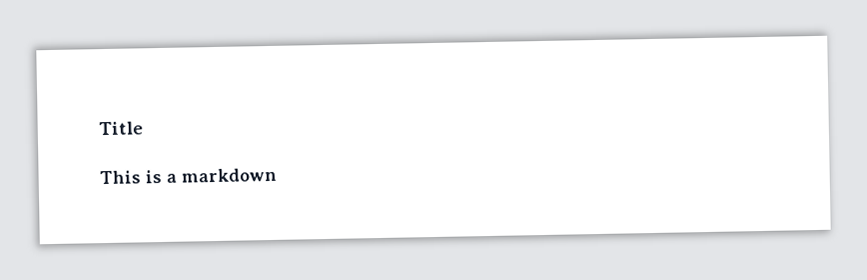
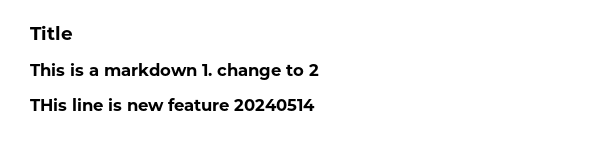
(277, 175) none -> [202,63,319,80] [30,98,315,111] 1. change to 2 // THis line is new feature 20240514

